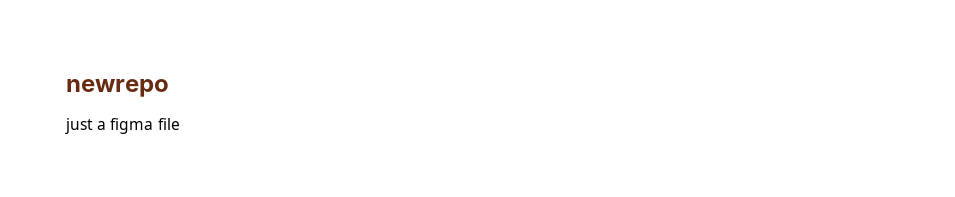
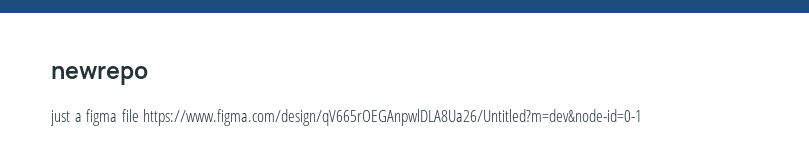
(180, 124) none -> [143,109,643,126] https://www.figma.com/design/qV665rOEGAnpwlDLA8Ua26/Untitled?m=dev&node-id=0-1

